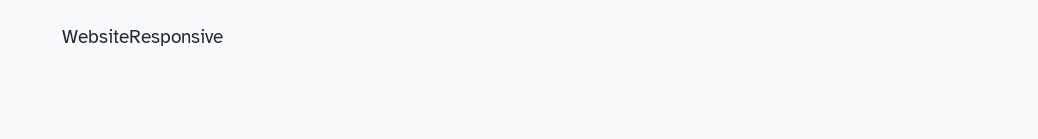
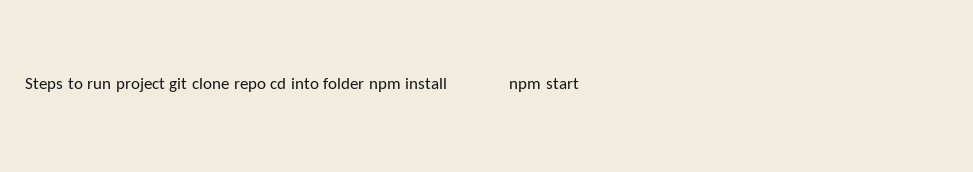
[62,29,223,46] WebsiteResponsive -> [25,78,579,92] Steps to run project git clone repo cd into folder npm install npm start

